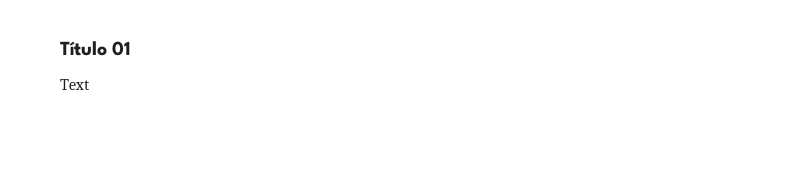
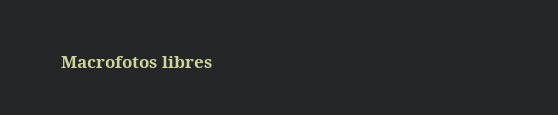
[60,41,132,56] [60,79,90,90] Título 01 // Text -> [61,56,212,68] Macrofotos libres

